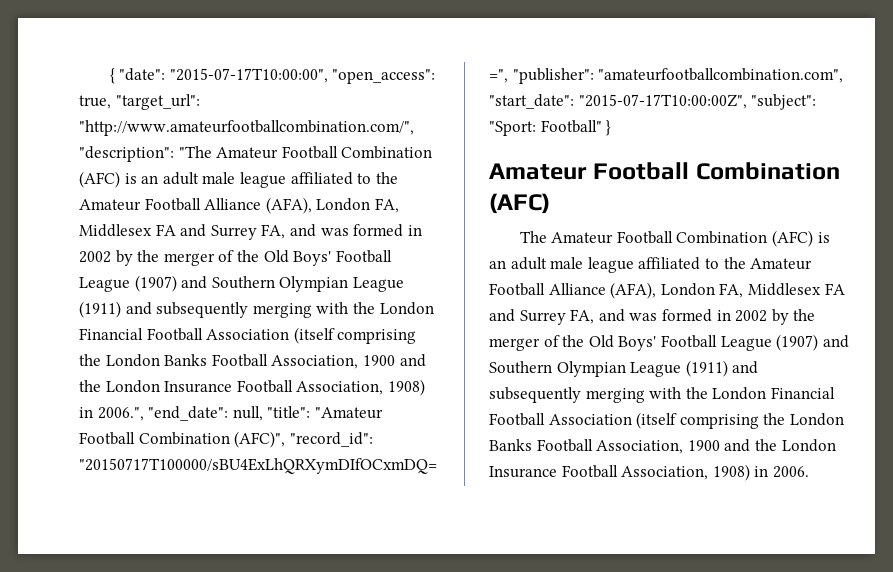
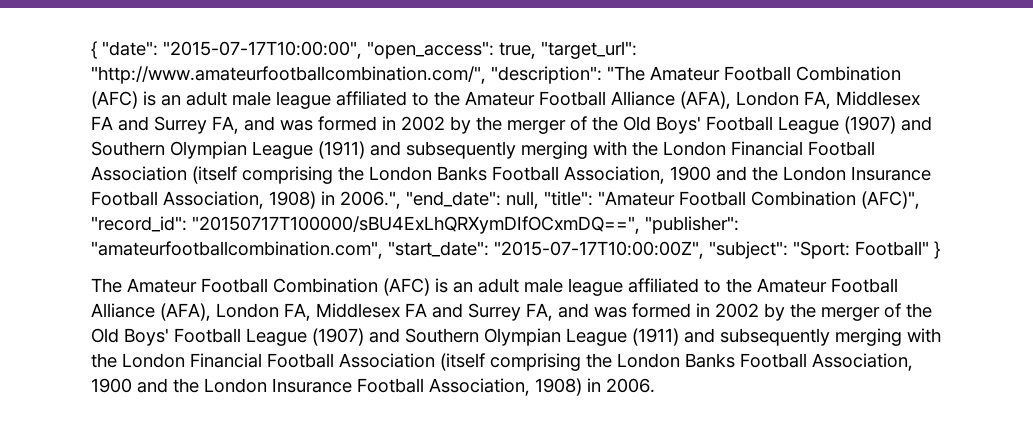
[489,162,840,180] [489,193,550,214] // Amateur Football Combination (AFC) -> (940, 250) none

